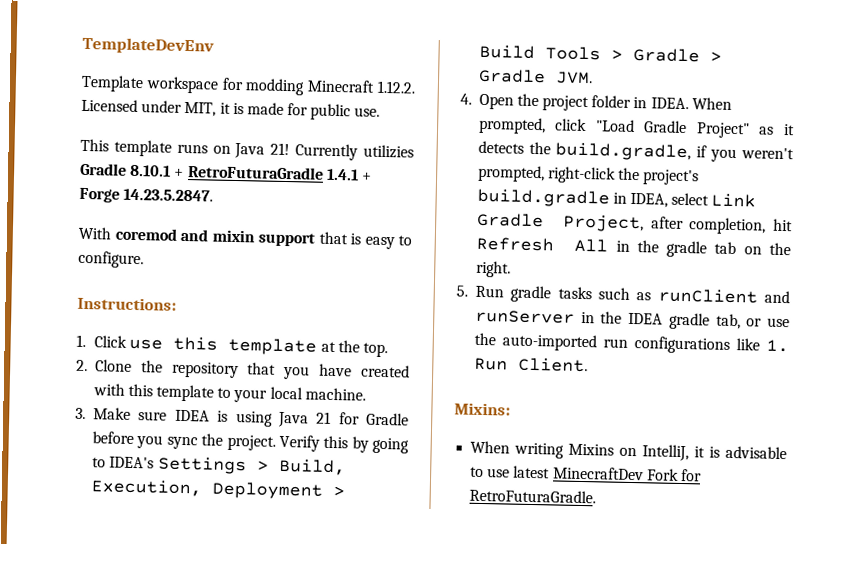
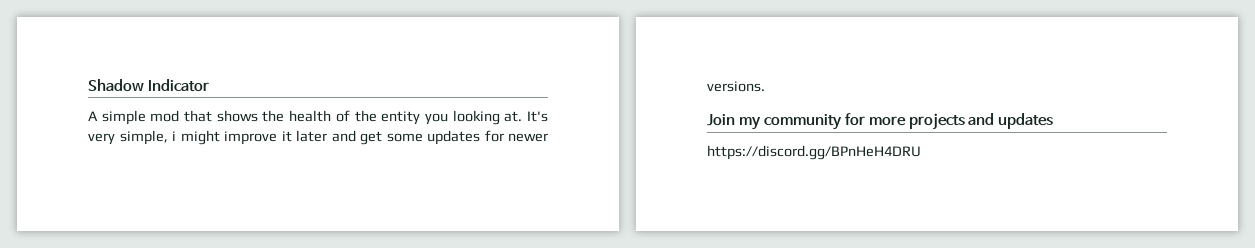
[82,36,214,55] [81,74,416,96] [81,98,381,121] [80,138,414,161] [80,162,372,181] [79,187,214,203] [78,226,412,250] [78,250,144,269] [77,296,177,311] [76,334,388,358] [76,359,410,380] [92,383,366,403] [75,407,410,428] [92,431,409,454] [92,456,346,476] [91,479,346,500] [479,44,723,63] [479,68,594,85] [460,93,732,112] [477,116,795,139] [477,140,794,163] [477,164,700,186] [476,188,757,208] [476,212,793,235] [475,236,791,258] [475,260,511,278] [456,285,790,304] [474,309,790,330] [473,332,789,354] [473,357,588,373] [454,402,511,416] [470,440,787,462] [470,465,702,482] [469,488,597,504] TemplateDevEnv // Template workspace for modding Minecraft 1.12.2. Licensed under MIT, it is made for public use. // This template runs on Java 21! Currently utilizies Gradle 8.10.1 + RetroFuturaGradle 1.4.1 + Forge 14.23.5.2847. // With coremod and mixin support that is easy to configure. // Instructions: // 1. Click use this template at the top. // 2. Clone the repository that you have created with this template to your local machine. // 3. Make sure IDEA is using Java 21 for Gradle before you sync the project. Verify this by going to IDEA's Settings > Build, Execution, Deployment > Build Tools > Gradle > Gradle JVM. // 4. Open the project folder in IDEA. When prompted, click "Load Gradle Project" as it detects the build.gradle, if you weren't prompted, right-click the project's build.gradle in IDEA, select Link Gradle Project, after completion, hit Refresh All in the gradle tab on the right. // 5. Run gradle tasks such as runClient and runServer in the IDEA gradle tab, or use the auto-imported run configurations like 1. Run Client. // Mixins: // When writing Mixins on IntelliJ, it is advisable to use latest MinecraftDev Fork for RetroFuturaGradle. -> [88,79,209,92] [88,110,548,125] [88,130,548,145] [707,81,765,92] [707,113,1054,130] [707,145,921,160] Shadow Indicator // A simple mod that shows the health of the entity you looking at. It's very simple, i might improve it later and get some updates for newer versions. // Join my community for more projects and updates // https://discord.gg/BPnHeH4DRU

